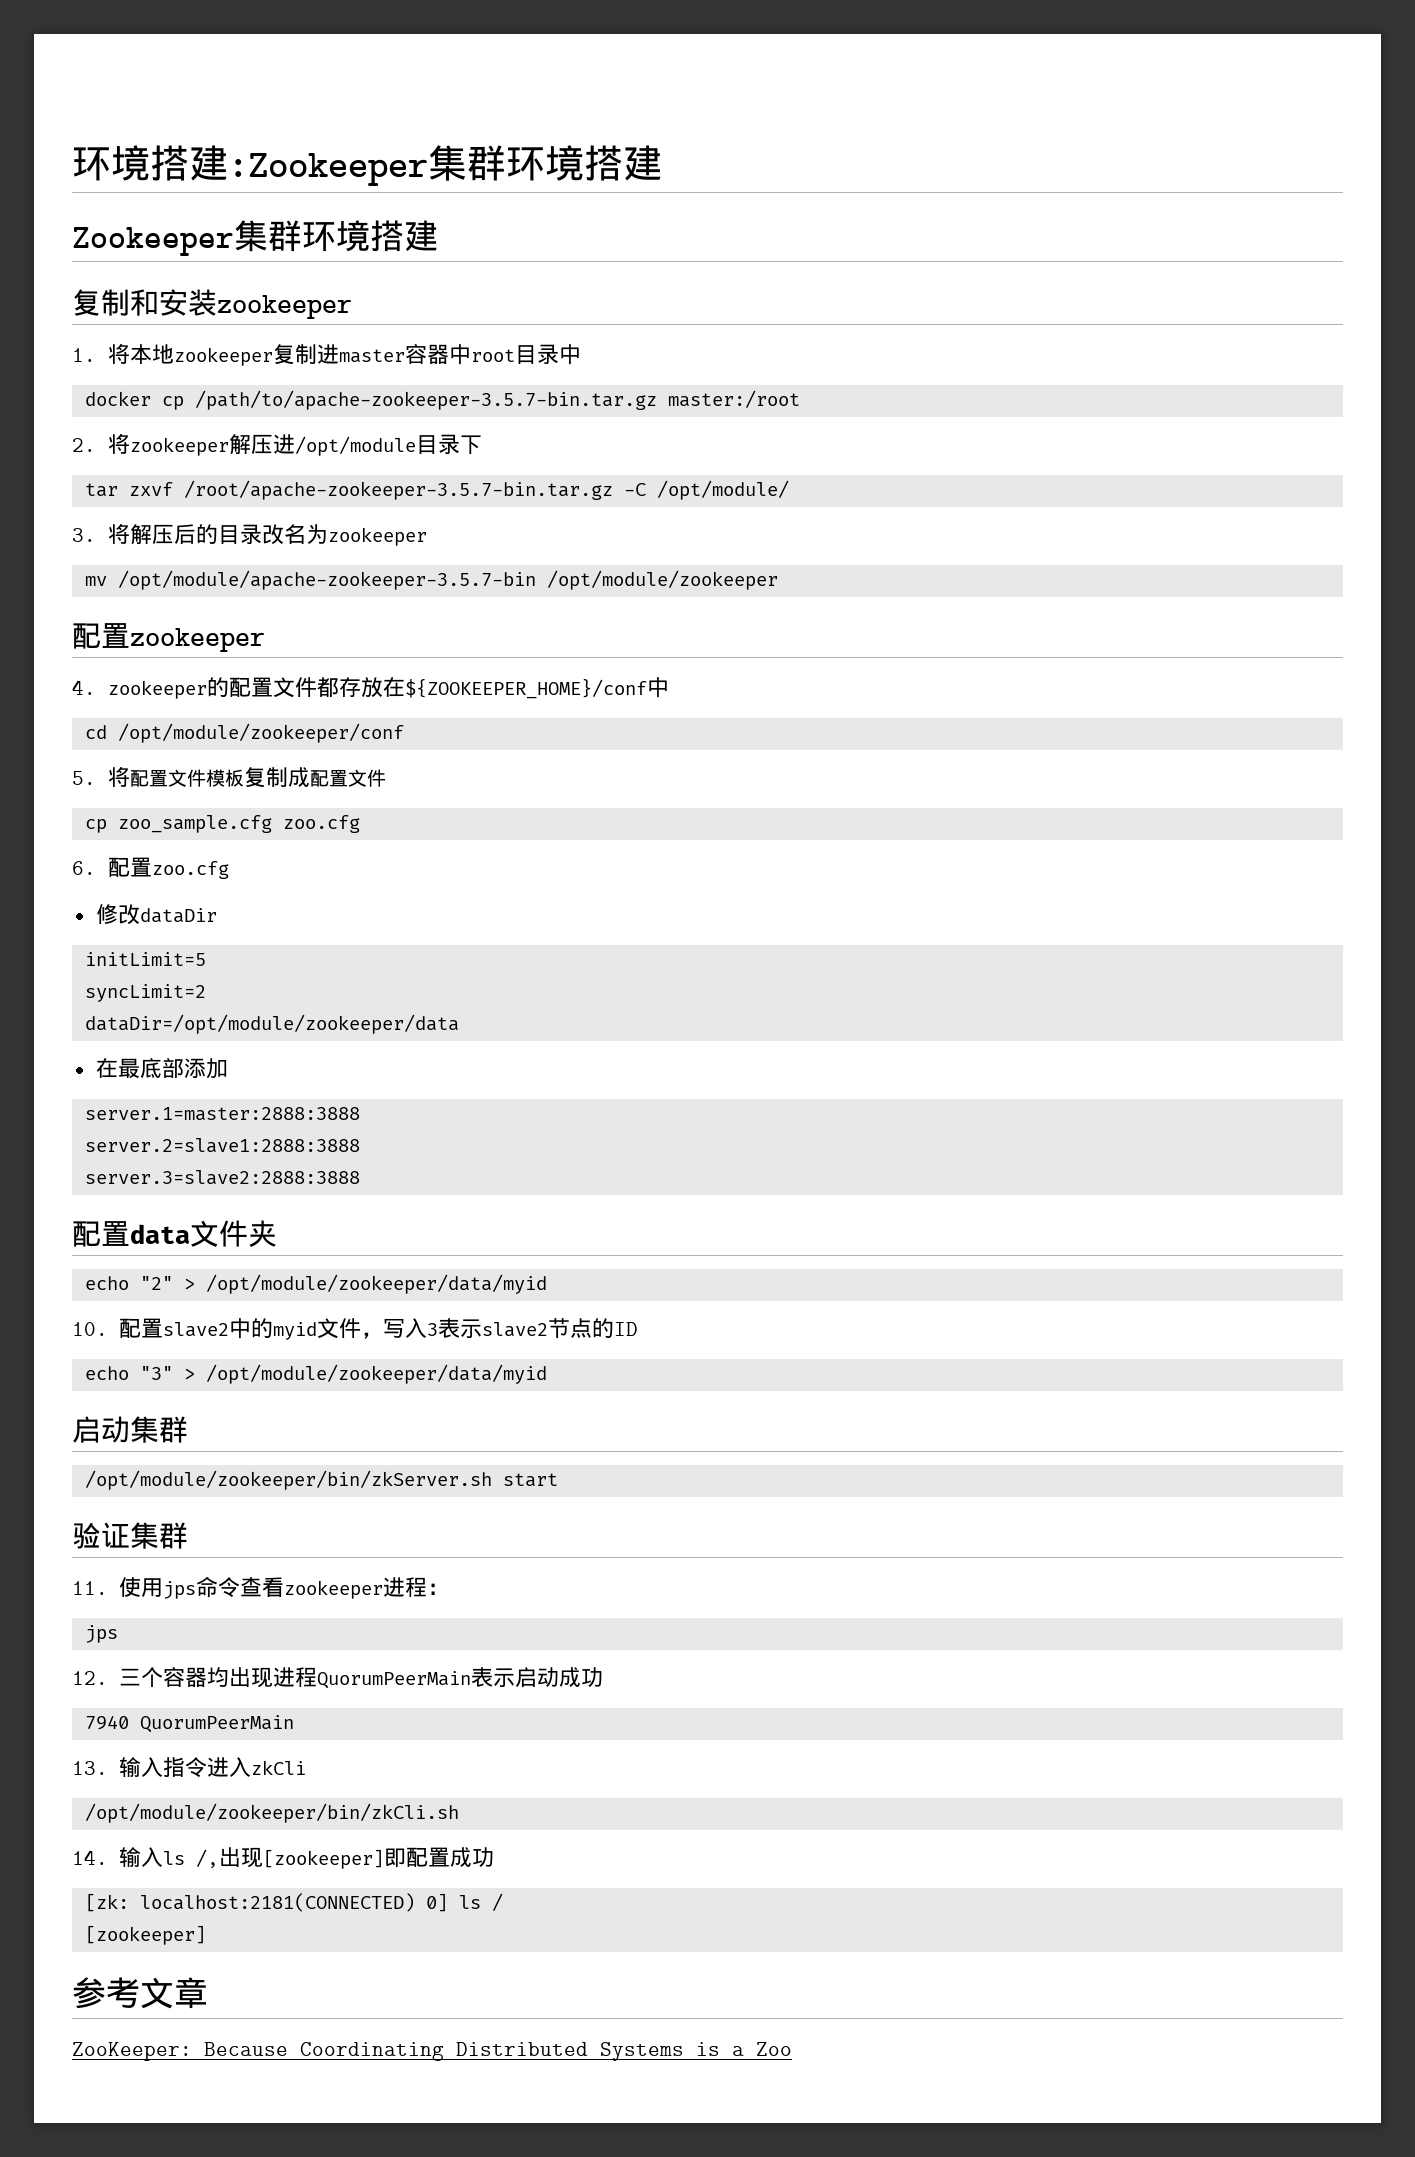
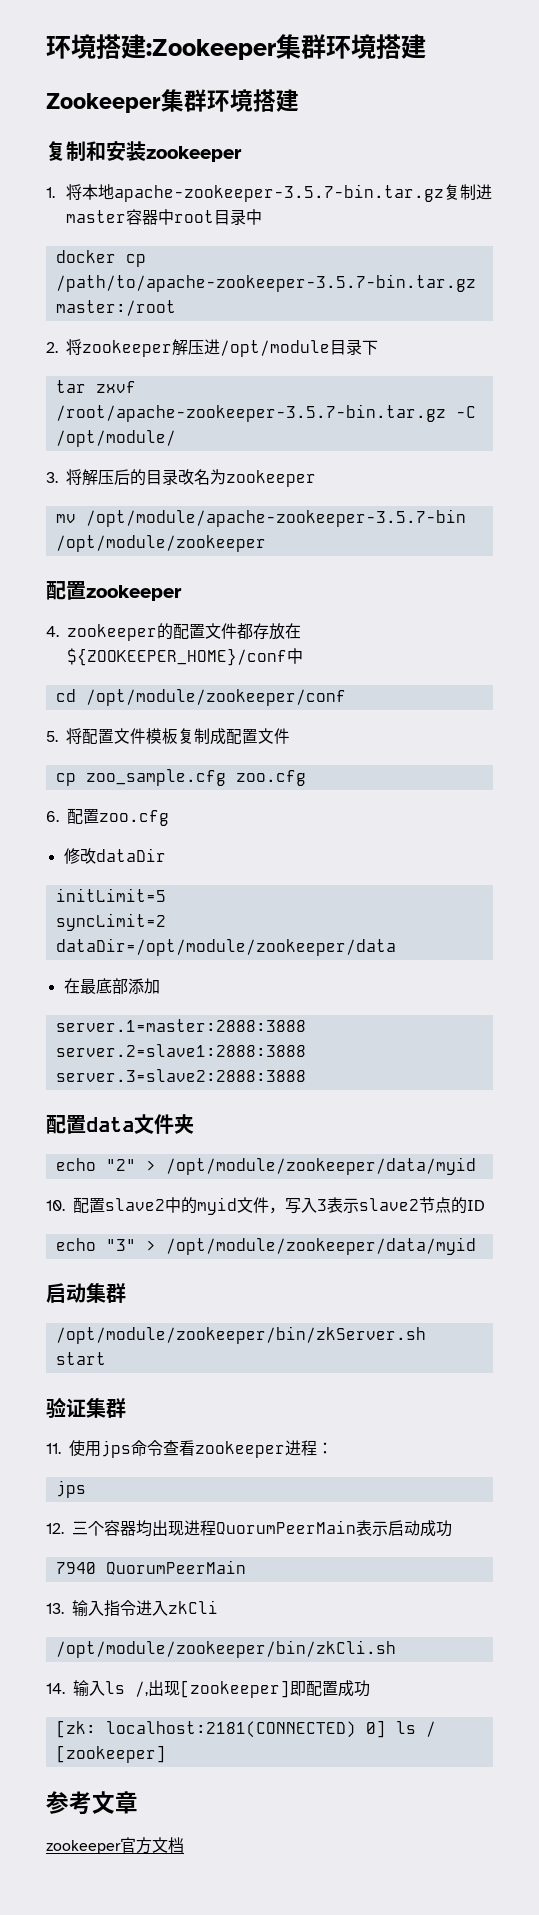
[173,347,273,366] zookeeper -> [114,184,445,202] apache-zookeeper-3.5.7-bin.tar.gz
[72,2042,792,2061] ZooKeeper: Because Coordinating Distributed Systems is a Zoo -> [46,1837,184,1854] zookeeper官方文档

